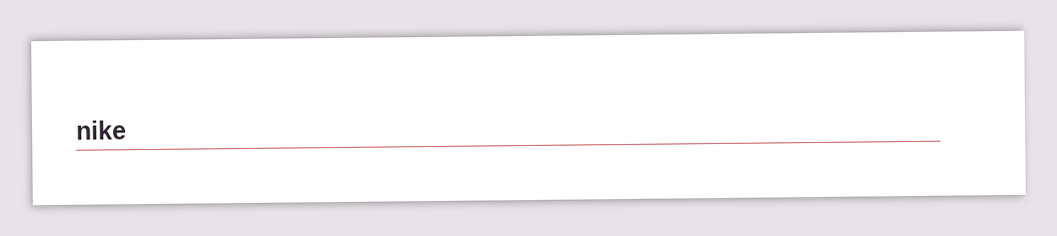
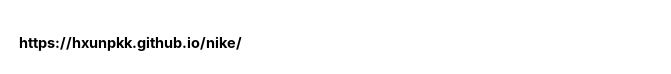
[76,120,127,140] nike -> [19,36,242,51] https://hxunpkk.github.io/nike/

